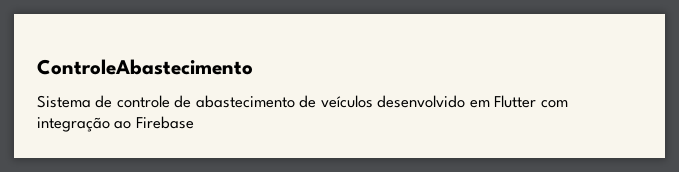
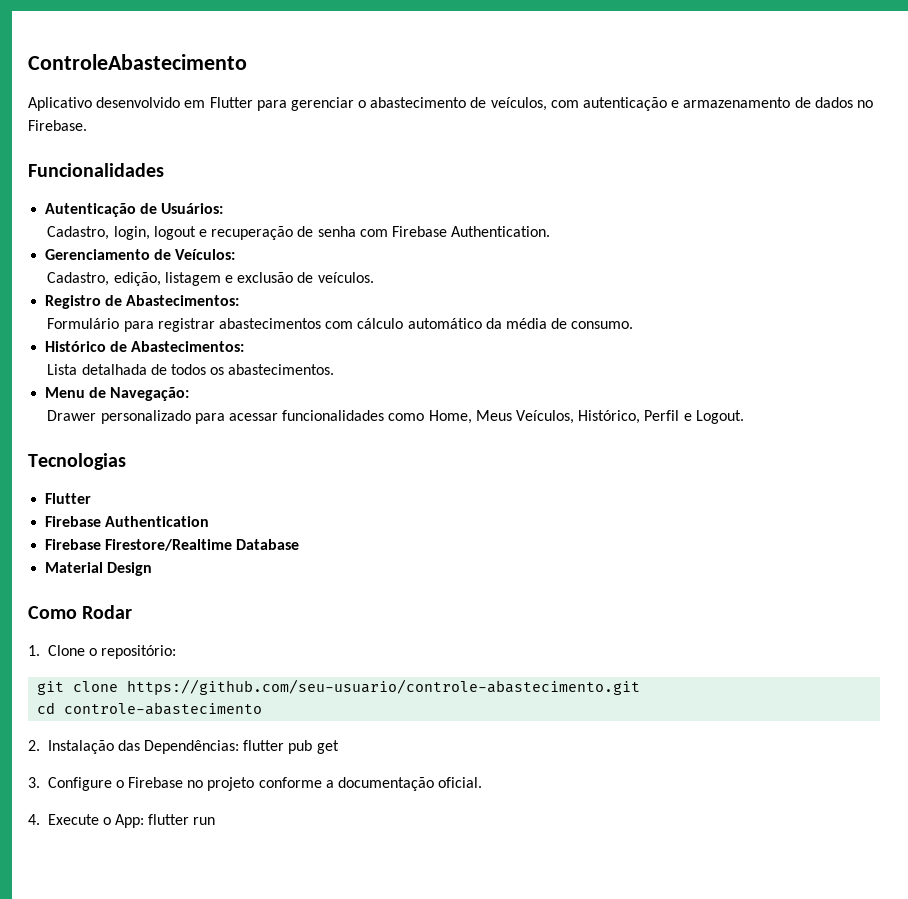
[37,95,568,108] [37,116,194,132] Sistema de controle de abastecimento de veículos desenvolvido em Flutter com integração ao Firebase -> [28,97,873,111] [28,120,87,131] [28,163,164,177] [45,203,224,217] [47,226,551,240] [45,249,236,260] [47,272,374,286] [45,295,240,309] [47,318,634,332] [45,341,245,352] [47,364,335,375] [45,387,190,401] [47,410,744,424] [28,453,126,470] [45,493,92,504] [45,516,210,527] [45,539,300,551] [45,562,153,576] [28,605,133,619] [28,645,177,659] [37,679,641,695] [37,702,263,715] [28,740,339,754] [28,777,483,791] [28,814,216,828] Aplicativo desenvolvido em Flutter para gerenciar o abastecimento de veículos, com autenticação e armazenamento de dados no Firebase. // Funcionalidades // Autenticação de Usuários: // Cadastro, login, logout e recuperação de senha com Firebase Authentication. // Gerenciamento de Veículos: // Cadastro, edição, listagem e exclusão de veículos. // Registro de Abastecimentos: // Formulário para registrar abastecimentos com cálculo automático da média de consumo. // Histórico de Abastecimentos: // Lista detalhada de todos os abastecimentos. // Menu de Navegação: // Drawer personalizado para acessar funcionalidades como Home, Meus Veículos, Histórico, Perfil e Logout. // Tecnologias // Flutter // Firebase Authentication // Firebase Firestore/Realtime Database // Material Design // Como Rodar // 1. Clone o repositório: // git clone https://github.com/seu-usuario/controle-abastecimento.git // cd controle-abastecimento // 2. Instalação das Dependências: flutter pub get // 3. Configure o Firebase no projeto conforme a documentação oficial. // 4. Execute o App: flutter run

